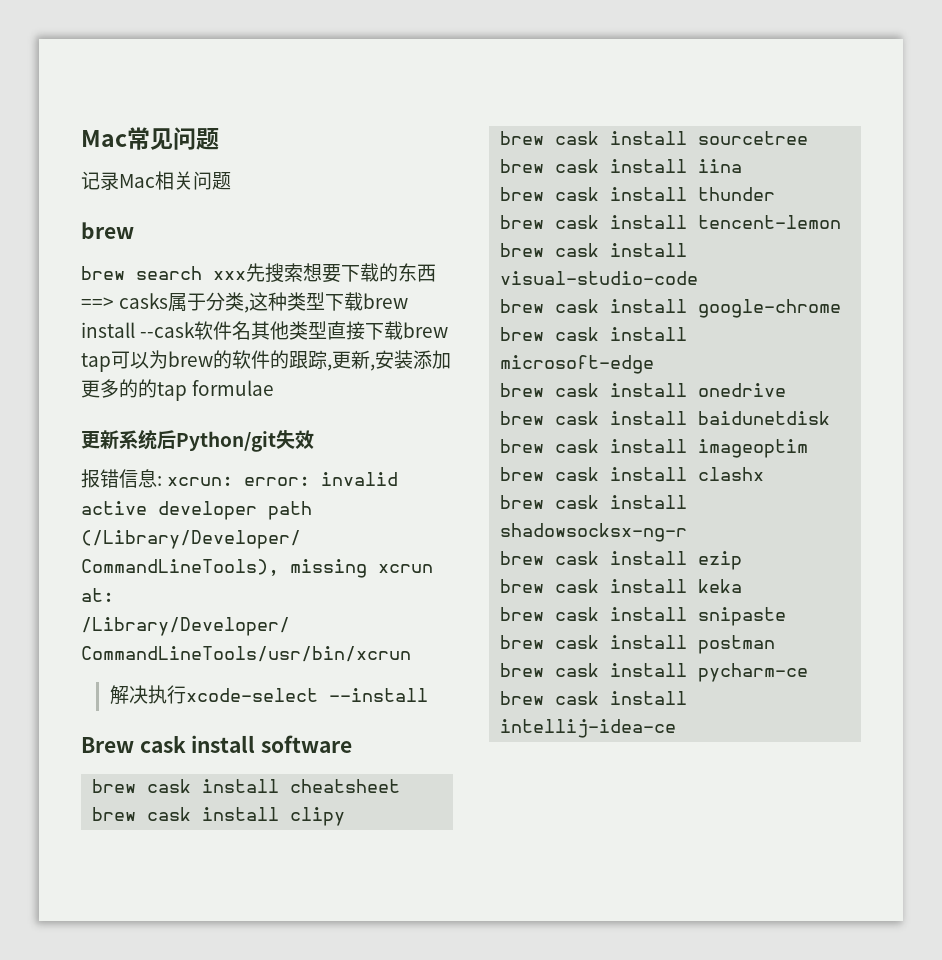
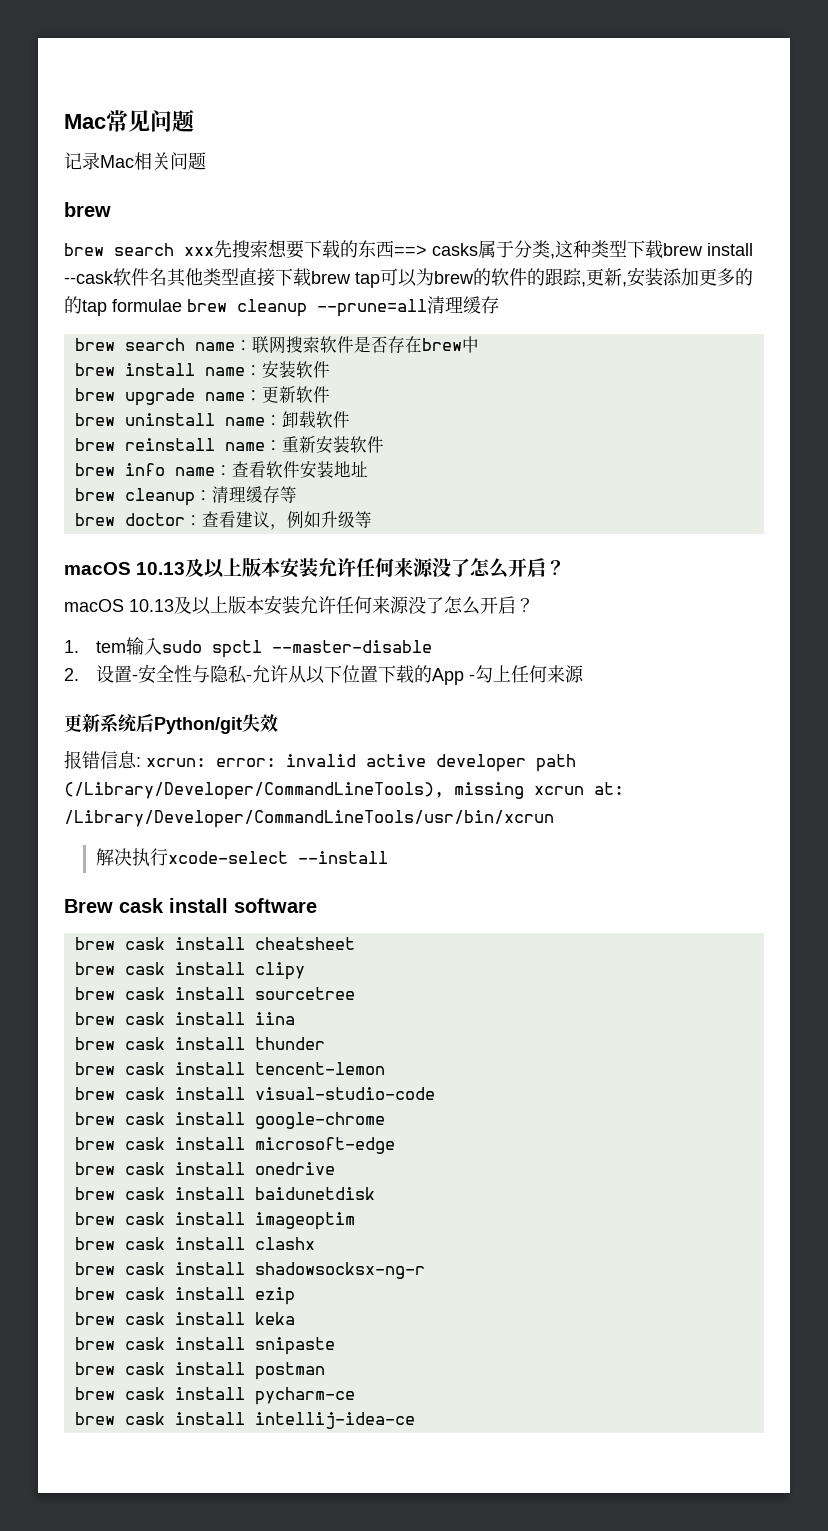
(275, 388) none -> [187,296,499,317] [74,336,479,354] [74,361,330,379] [74,386,330,406] [74,411,350,428] [74,436,384,454] [74,461,368,479] [74,486,297,506] [74,511,372,530] [64,557,566,578] [64,595,534,615] [64,637,432,658] [64,664,584,685] brew cleanup --prune=all清理缓存 // brew search name：联网搜索软件是否存在brew中 // brew install name：安装软件 // brew upgrade name：更新软件 // brew uninstall name：卸载软件 // brew reinstall name：重新安装软件 // brew info name：查看软件安装地址 // brew cleanup：清理缓存等 // brew doctor：查看建议，例如升级等 // macOS 10.13及以上版本安装允许任何来源没了怎么开启？ // macOS 10.13及以上版本安装允许任何来源没了怎么开启？ // 1. tem输入sudo spctl --master-disable // 2.设置-安全性与隐私-允许从以下位置下载的App -勾上任何来源

